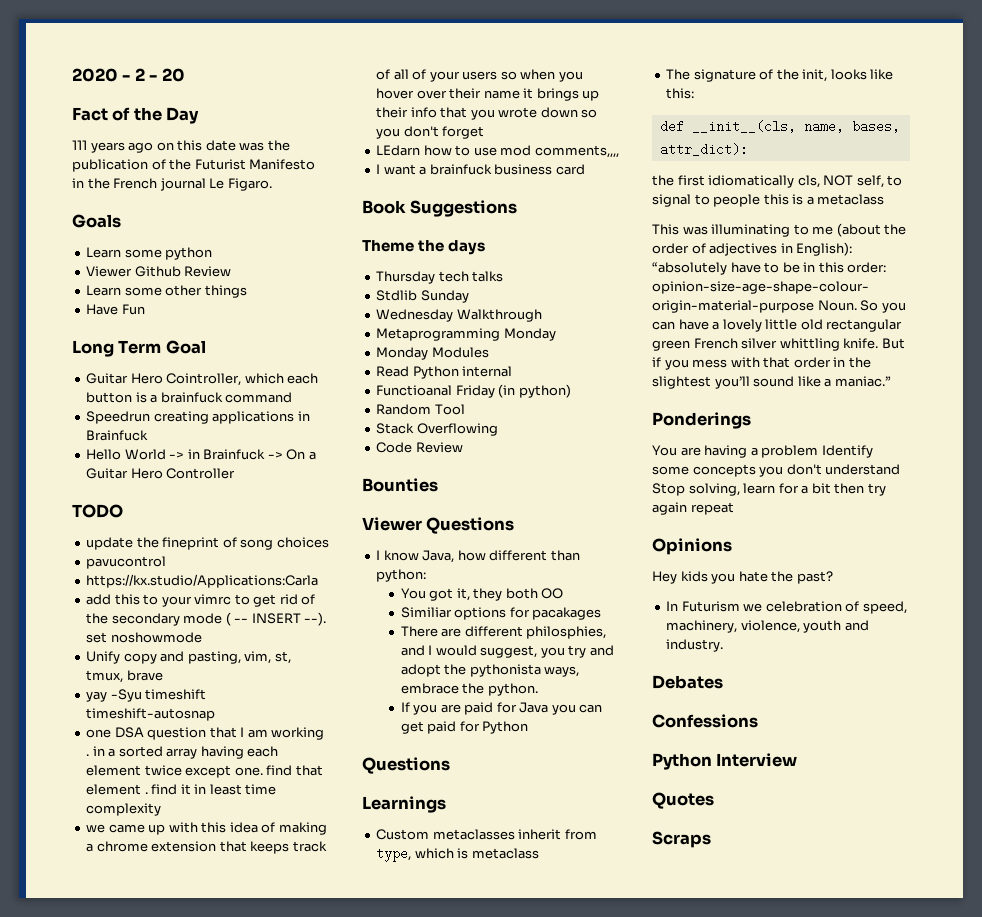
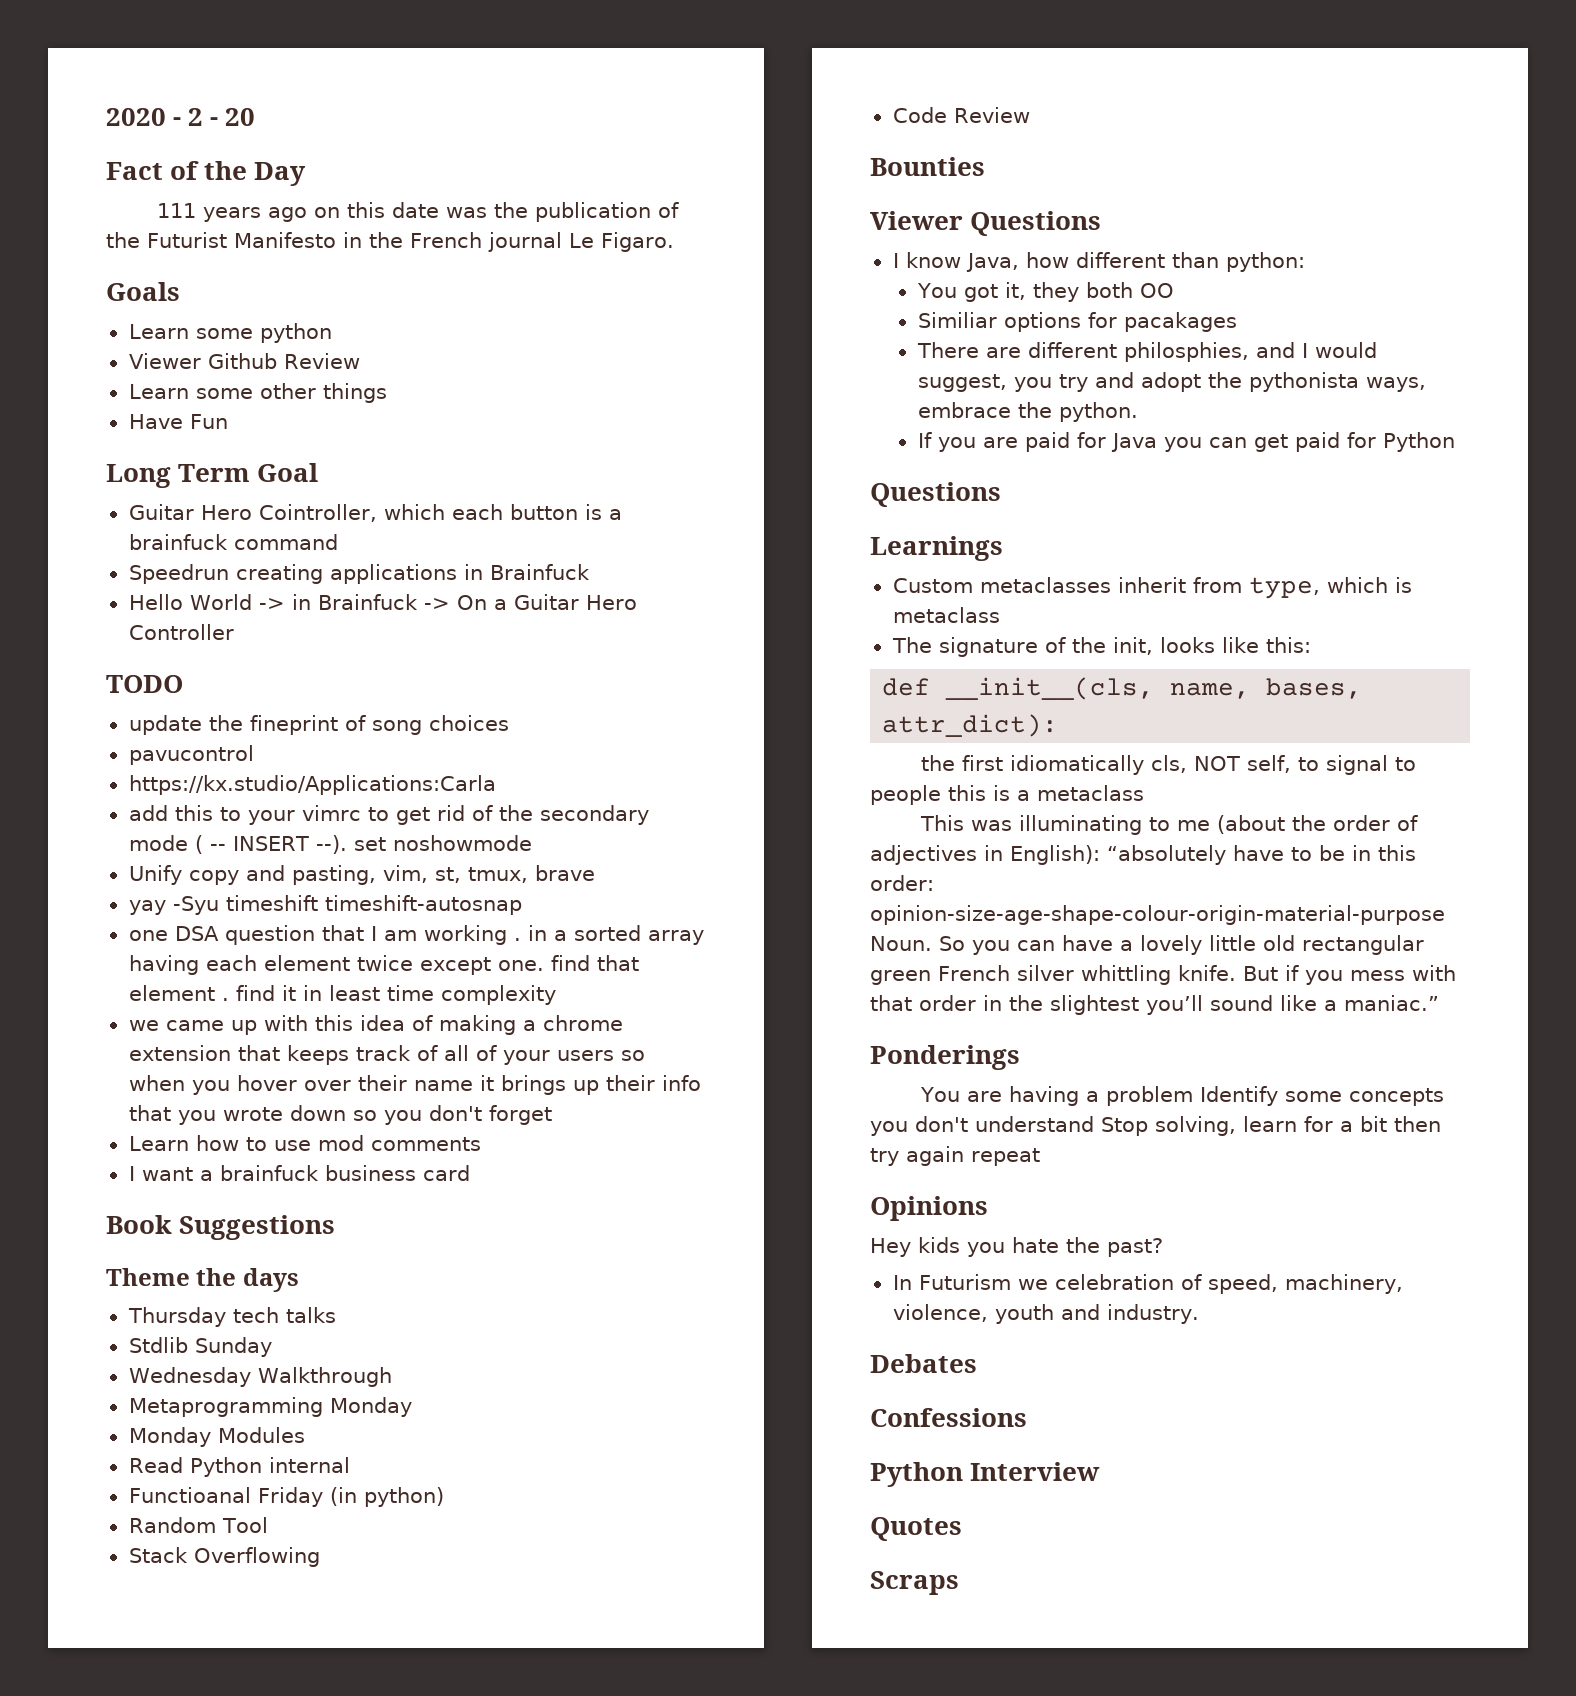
[376,145,421,156] LEdarn -> [128,1136,189,1151] Learn
[534,145,619,158] comments,,,, -> [370,1137,481,1151] comments

